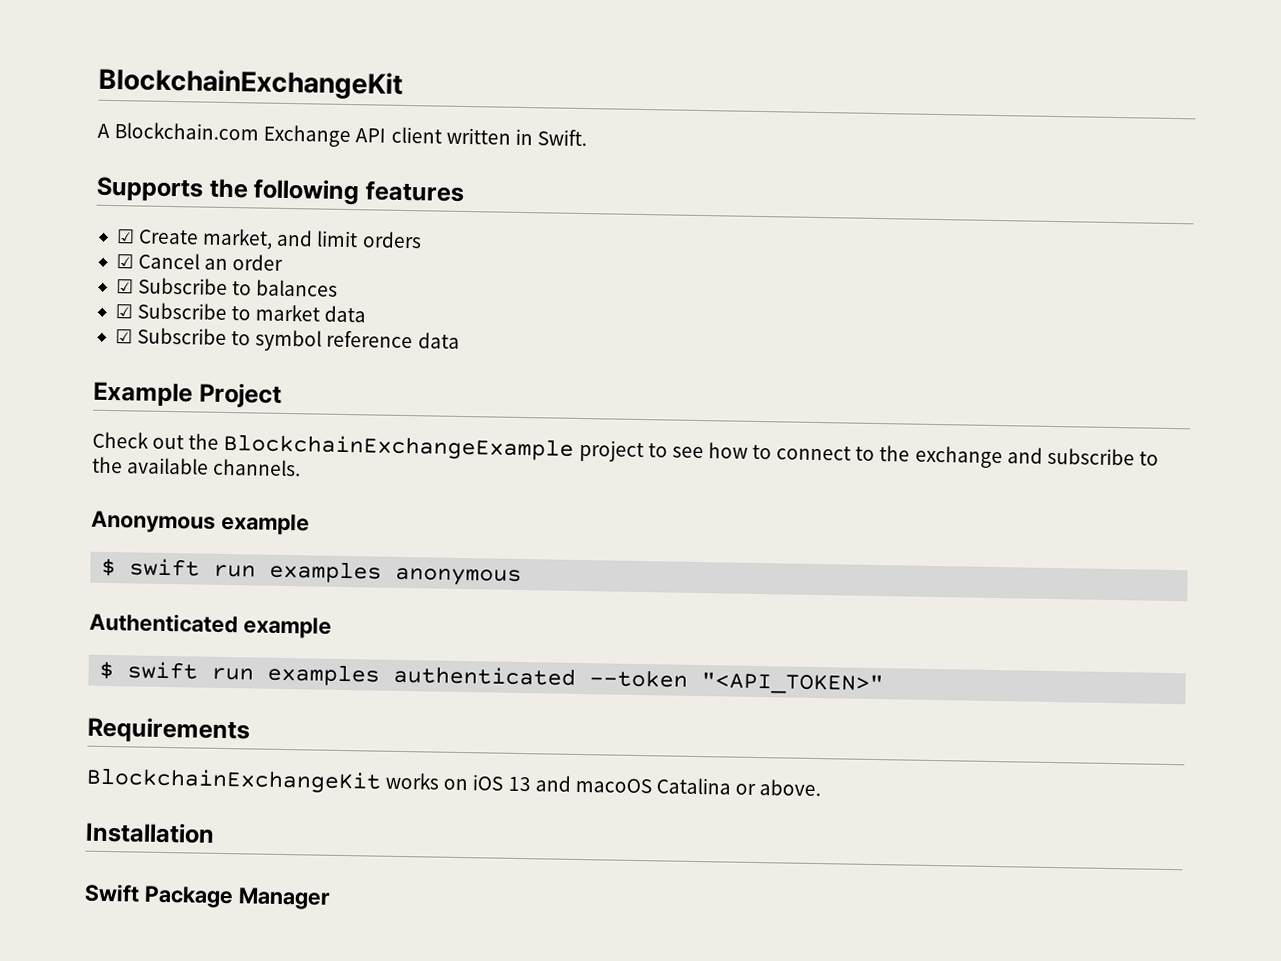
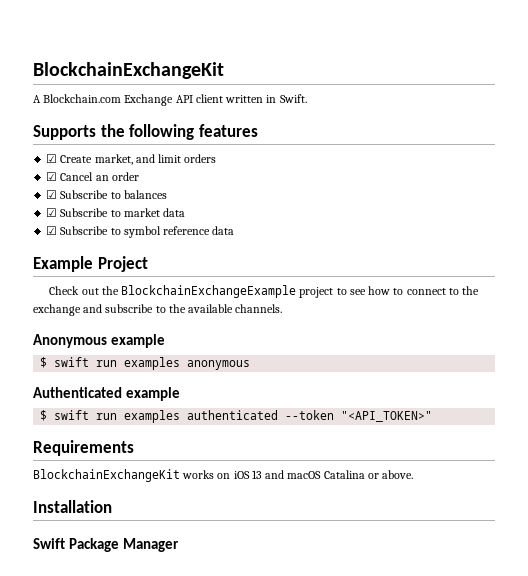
[574,777,652,794] macoOS -> [287,471,322,479] macOS

